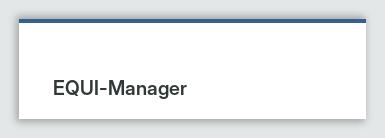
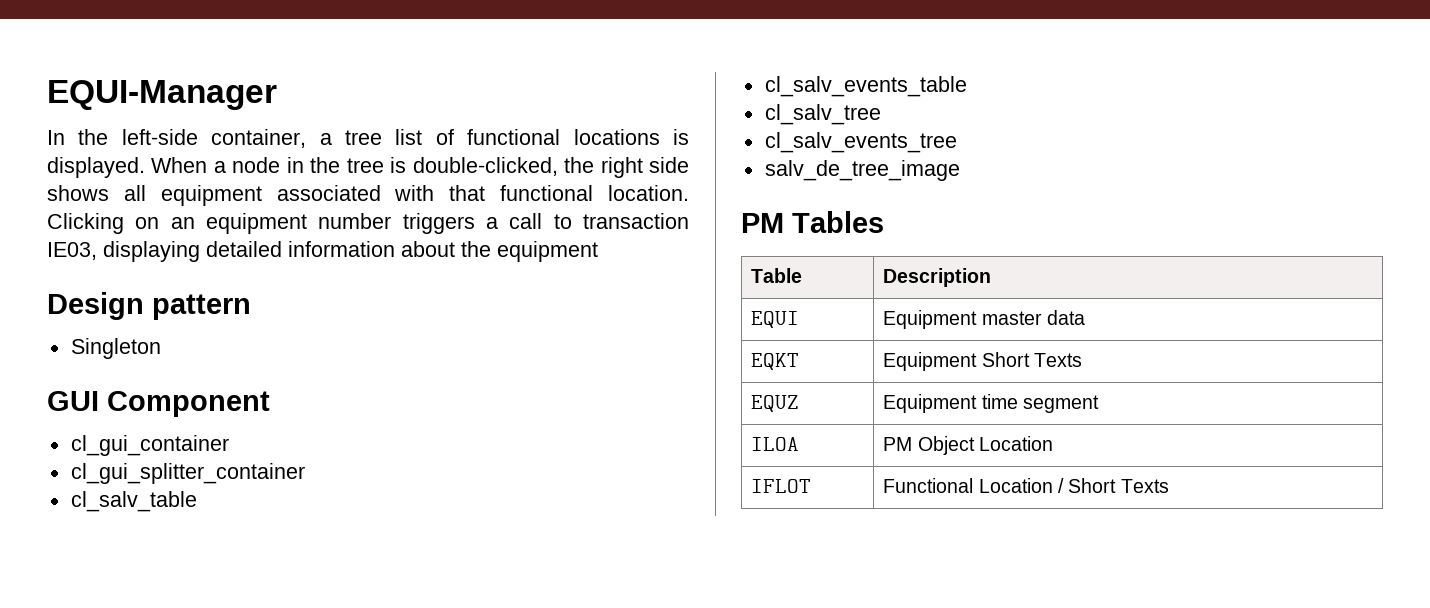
(187, 89) none -> [47,129,689,148] [47,157,690,178] [47,185,689,206] [47,213,689,234] [47,241,598,262] [47,292,251,320] [70,338,161,359] [47,391,270,417] [70,435,229,456] [70,463,305,484] [70,491,197,512] [764,76,967,97] [764,104,881,125] [764,132,957,153] [764,160,960,181] [741,211,884,233] [751,268,803,283] [883,268,992,287] [751,311,800,328] [883,310,1085,329] [751,353,800,370] [883,352,1082,371] [751,395,800,412] [883,394,1099,413] [751,437,800,451] [883,436,1053,455] [751,479,812,493] [883,478,1169,493] // In the left-side container, a tree list of functional locations is displayed. When a node in the tree is double-clicked, the right side shows all equipment associated with that functional location. Clicking on an equipment number triggers a call to transaction IE03, displaying detailed information about the equipment // Design pattern // Singleton // GUI Component // cl_gui_container // cl_gui_splitter_container // cl_salv_table // cl_salv_events_table // cl_salv_tree // cl_salv_events_tree // salv_de_tree_image // PM Tables // Table | Description // EQUI | Equipment master data // EQKT | Equipment Short Texts // EQUZ | Equipment time segment // ILOA | PM Object Location // IFLOT | Functional Location / Short Texts

